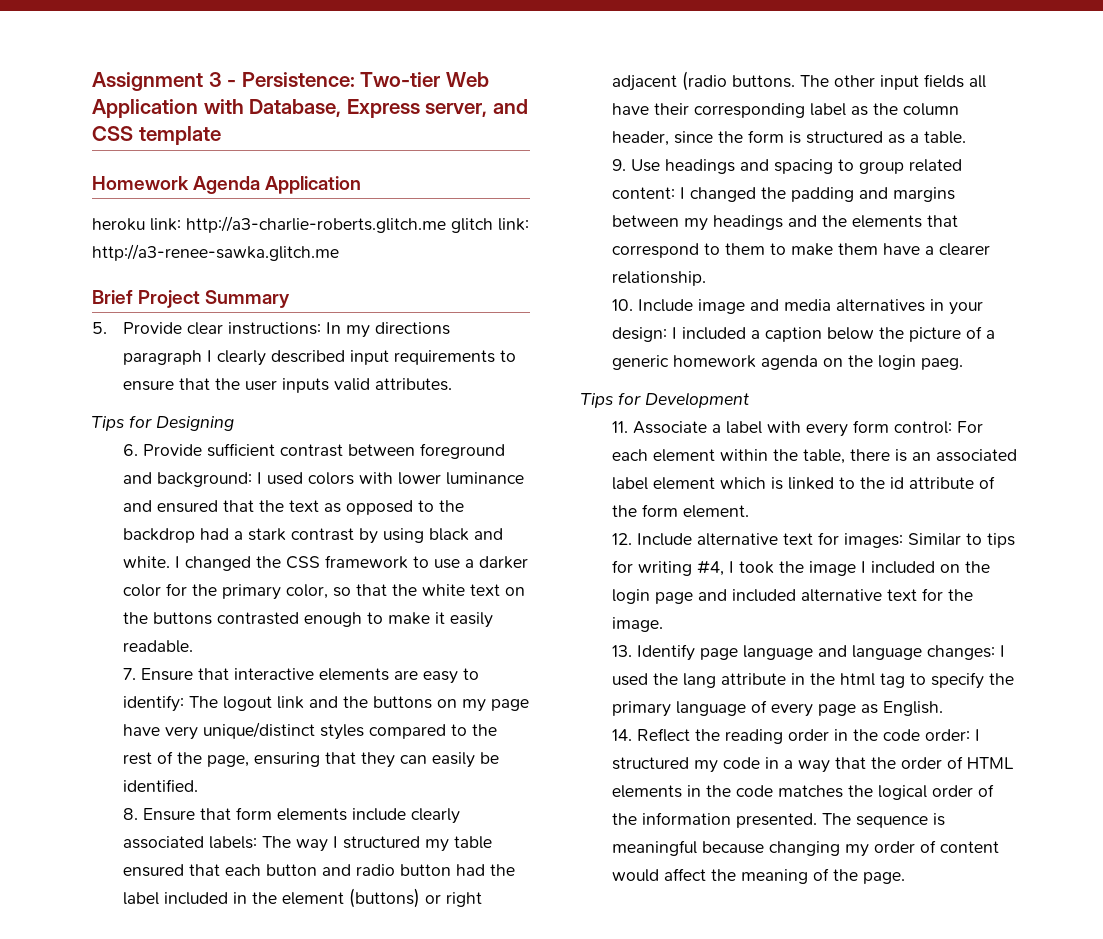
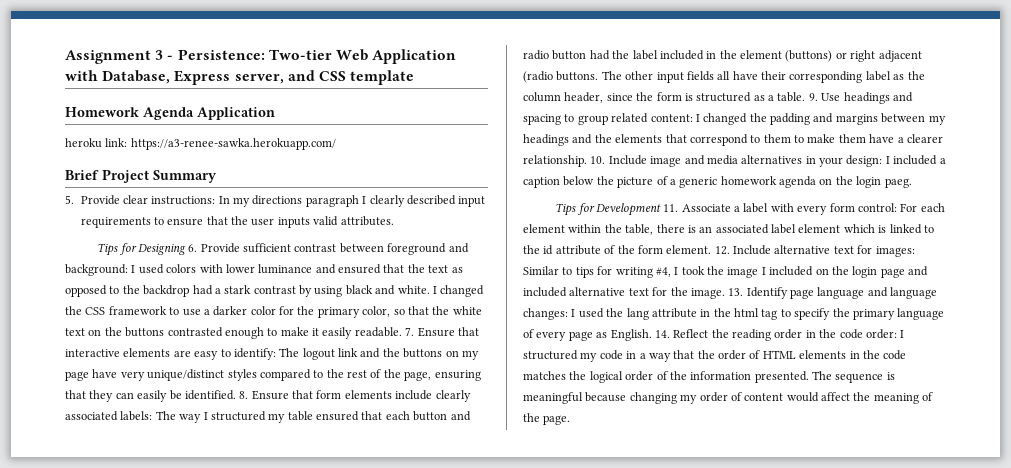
[186,216,529,233] [92,244,339,261] http://a3-charlie-roberts.glitch.me glitch link: http://a3-renee-sawka.glitch.me -> [130,138,336,150] https://a3-renee-sawka.herokuapp.com/
(234, 423) // -> (186, 249) none
(193, 646) // -> (402, 332) none
(198, 785) // -> (236, 395) none
(966, 137) // -> (806, 97) none
(706, 278) // -> (587, 161) none
(749, 400) // -> (661, 209) none
(749, 511) // -> (712, 249) none
(663, 624) // -> (725, 293) none
(943, 708) // -> (652, 335) none

